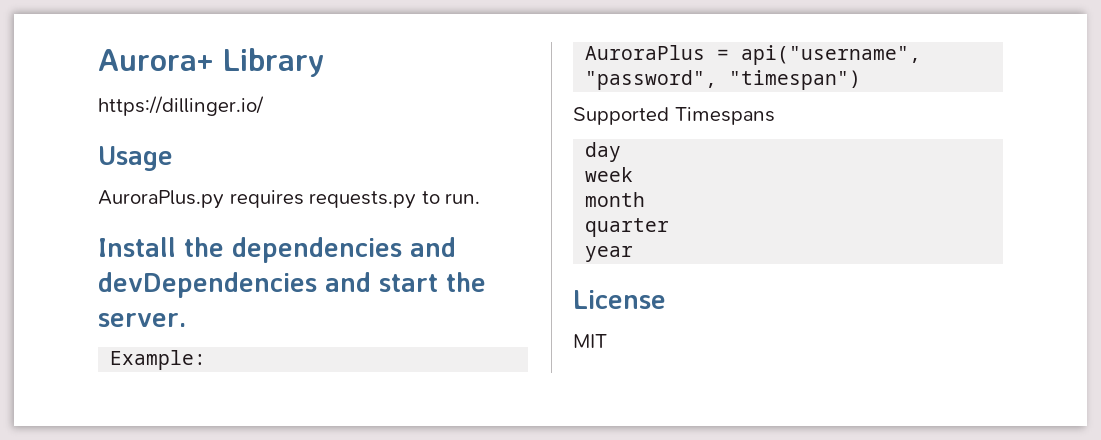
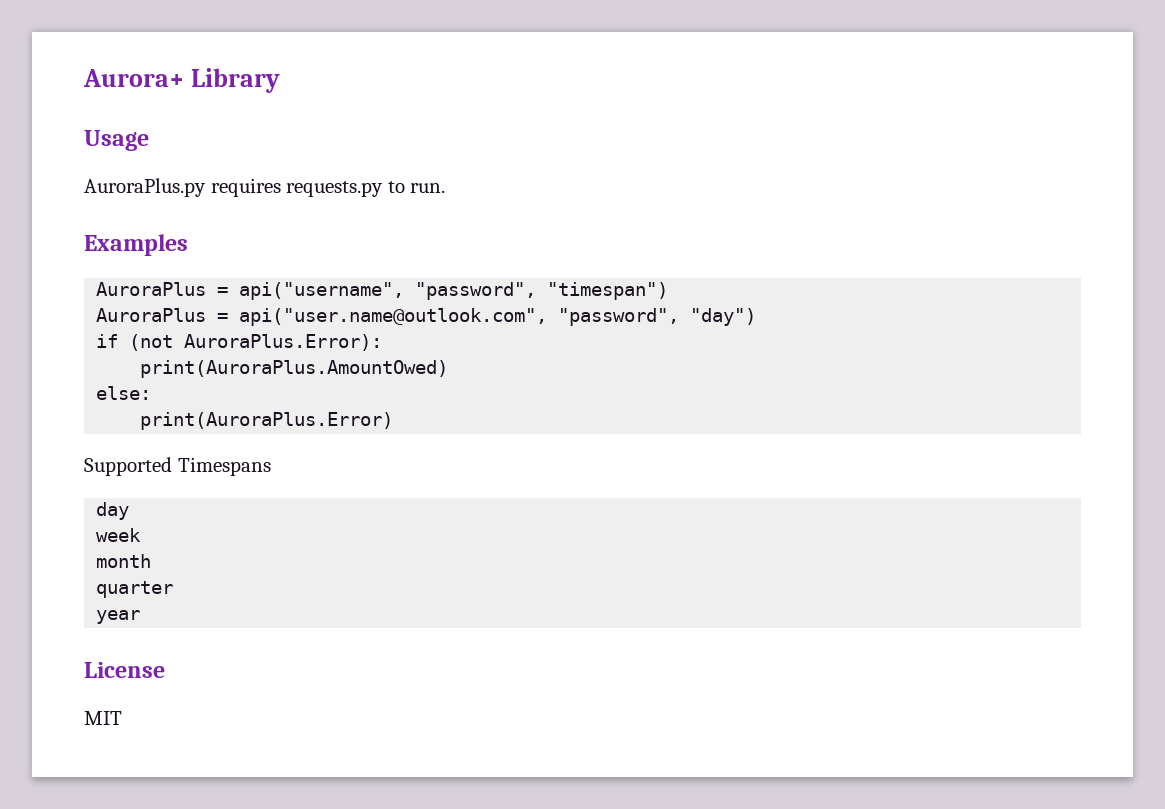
[98,96,264,116] // https://dillinger.io/ -> (281, 80) none
[98,237,456,263] [98,272,486,298] [98,313,186,327] [110,350,207,370] Install the dependencies and devDependencies and start the server. // Example: -> [84,234,188,256] Examples
(862, 80) none -> [96,308,757,326] [96,334,383,351] [140,360,449,378] [96,386,152,400] [140,412,394,430] // AuroraPlus = api("user.name@outlook.com", "password", "day") // if (not AuroraPlus.Error): // print(AuroraPlus.AmountOwed) // else: // print(AuroraPlus.Error)

